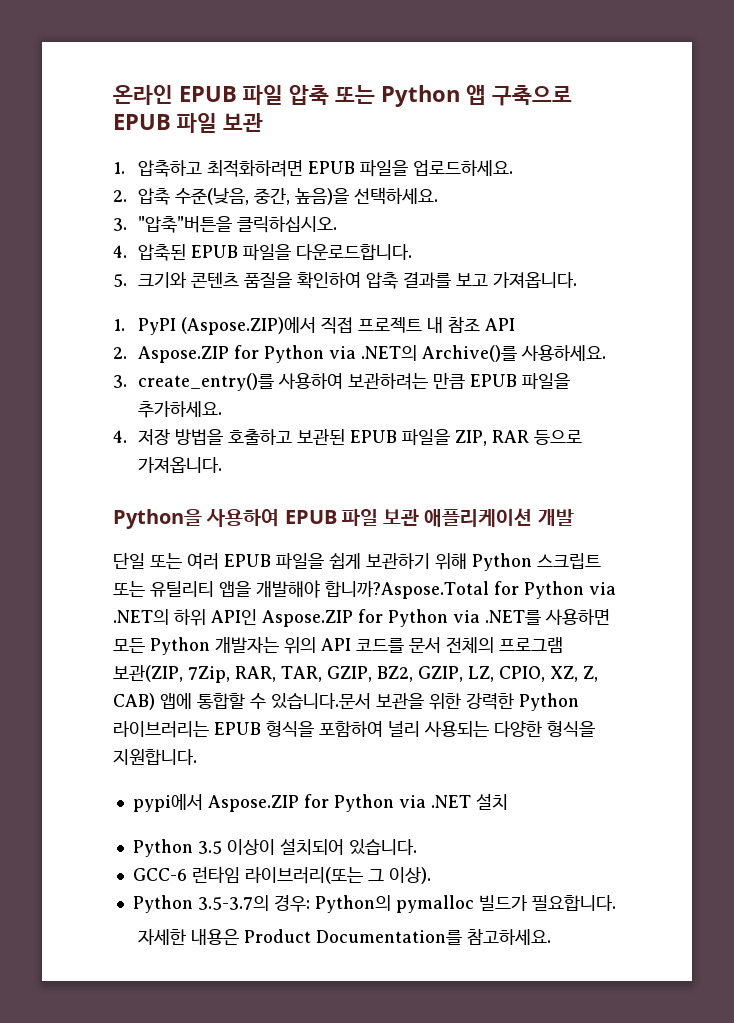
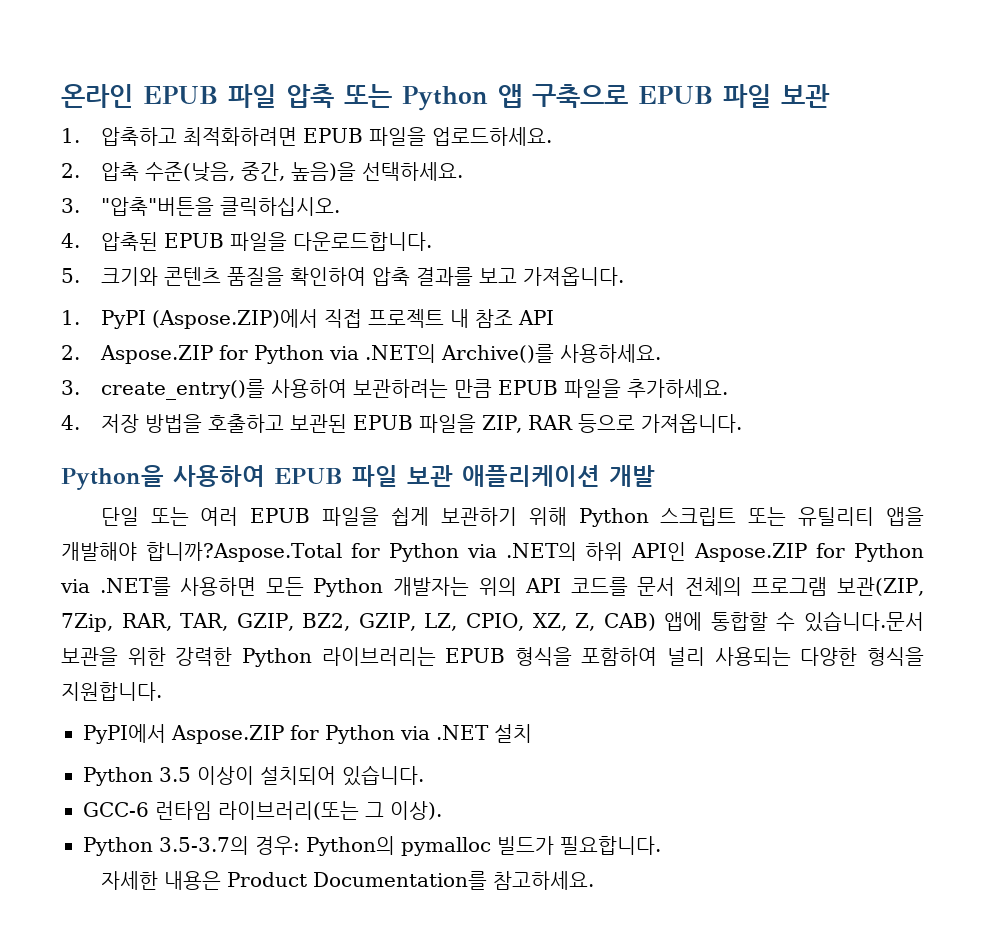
[132,794,203,812] pypi에서 -> [83,724,166,744] PyPI에서

